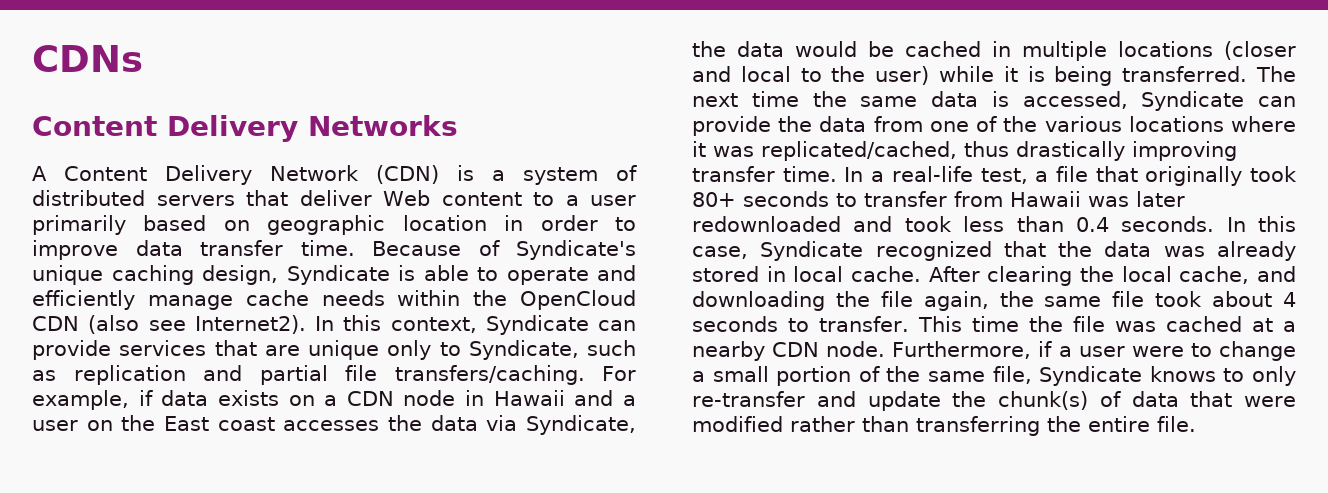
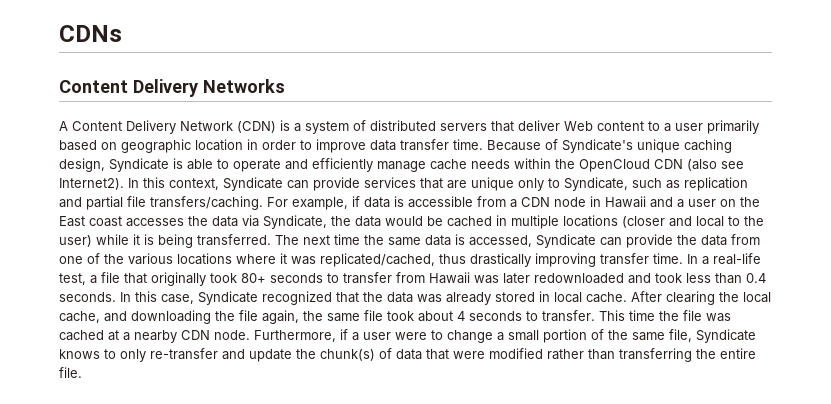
[217,390,315,406] exists on -> [394,196,506,208] is accessible from

